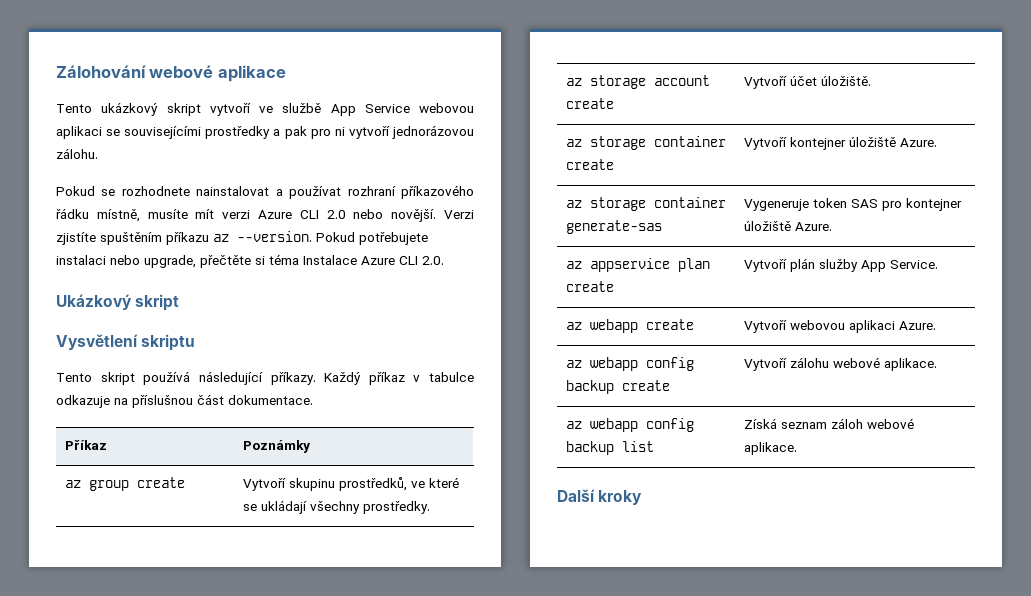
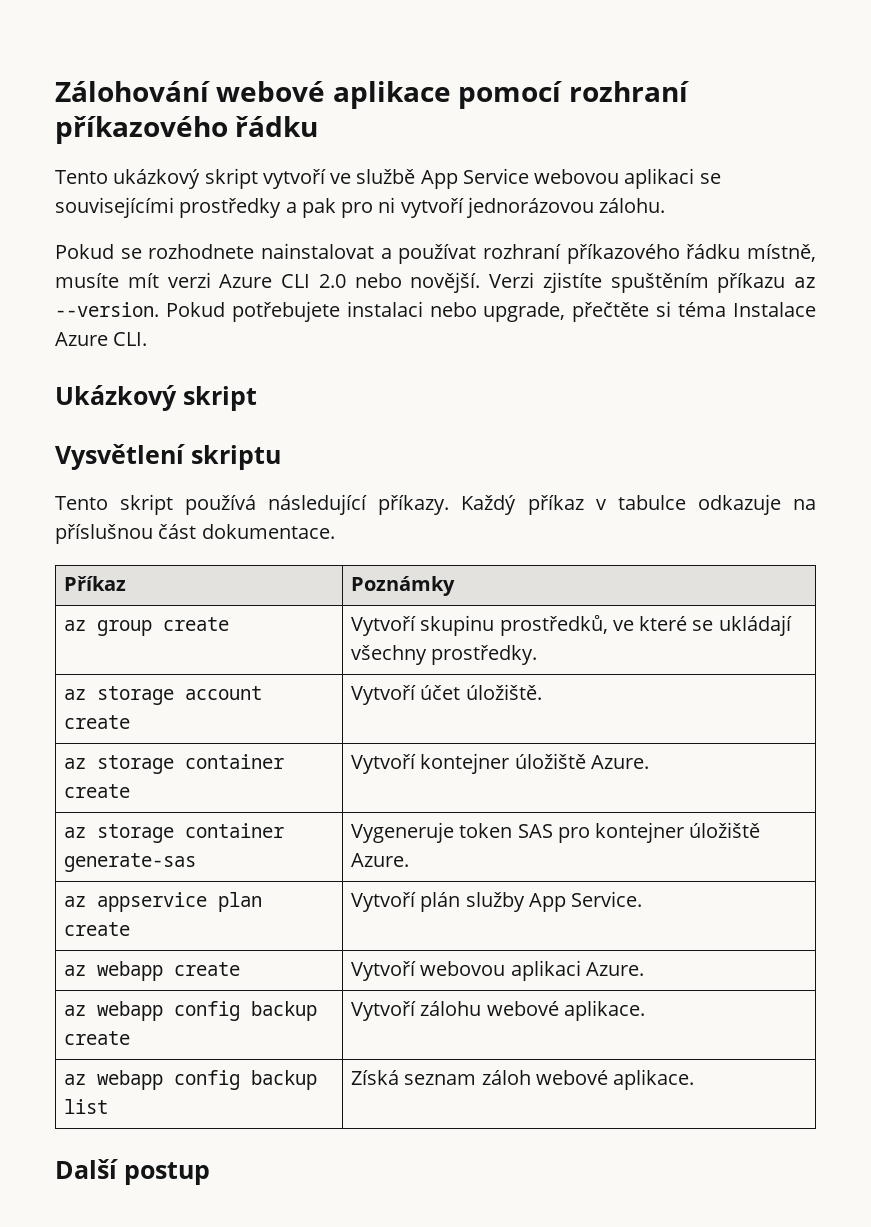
(286, 73) none -> [458,81,689,109] [55,116,319,144] pomocí rozhraní příkazového řádku
[399,256,444,265] CLI 2.0. -> [113,332,148,346] CLI.
[598,490,643,505] kroky -> [124,1162,210,1185] postup

